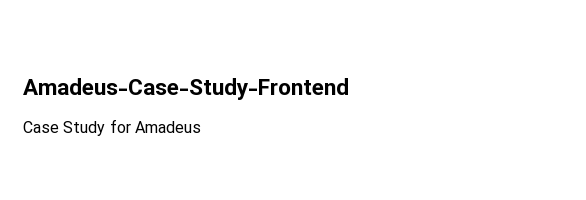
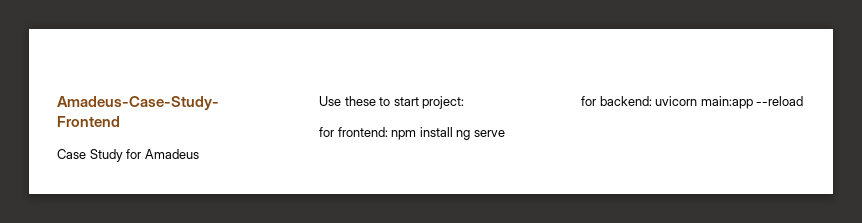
(201, 127) none -> [319,96,465,109] [319,127,505,140] [581,96,804,109] // Use these to start project: // for frontend: npm install ng serve // for backend: uvicorn main:app --reload

